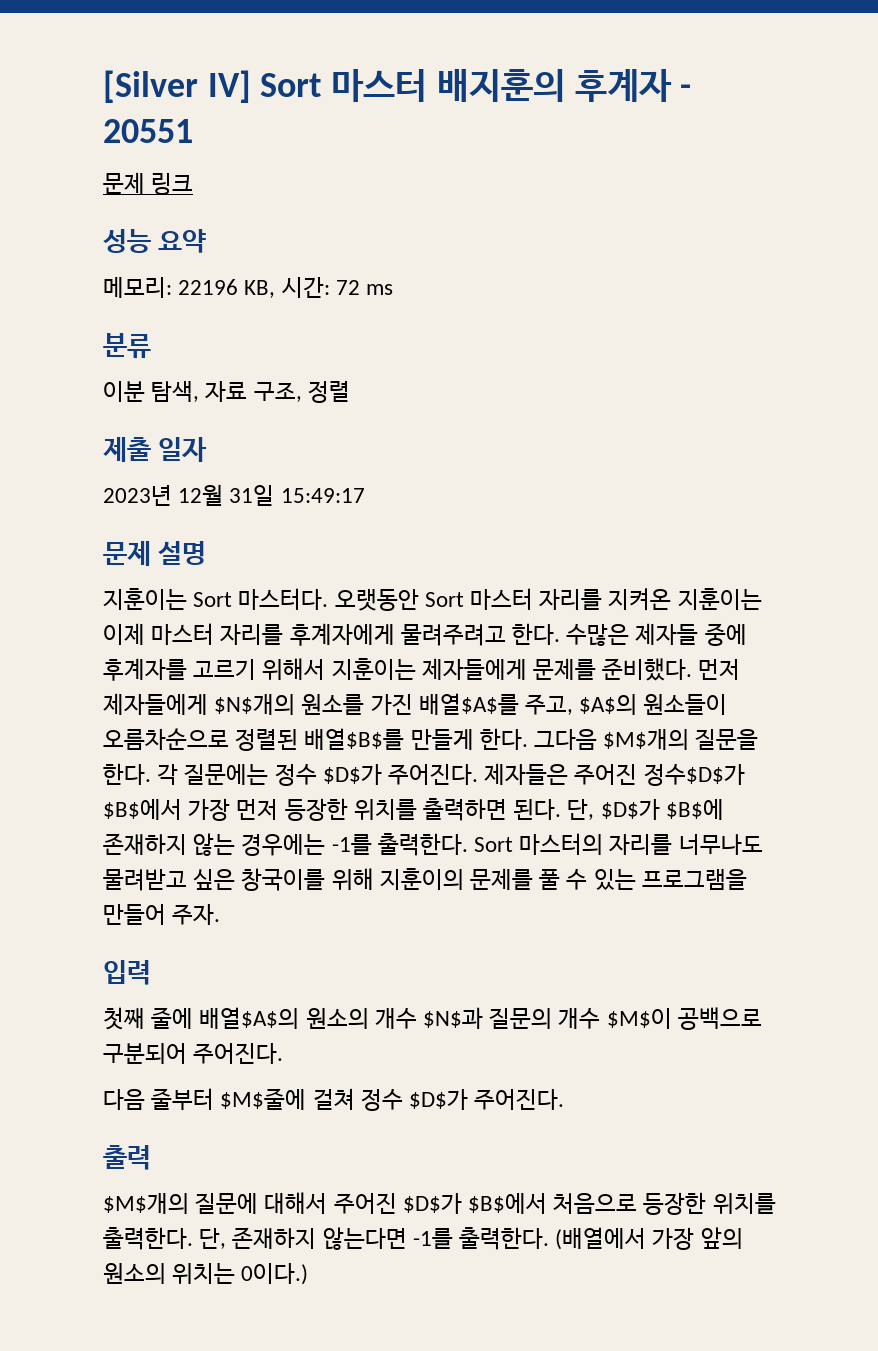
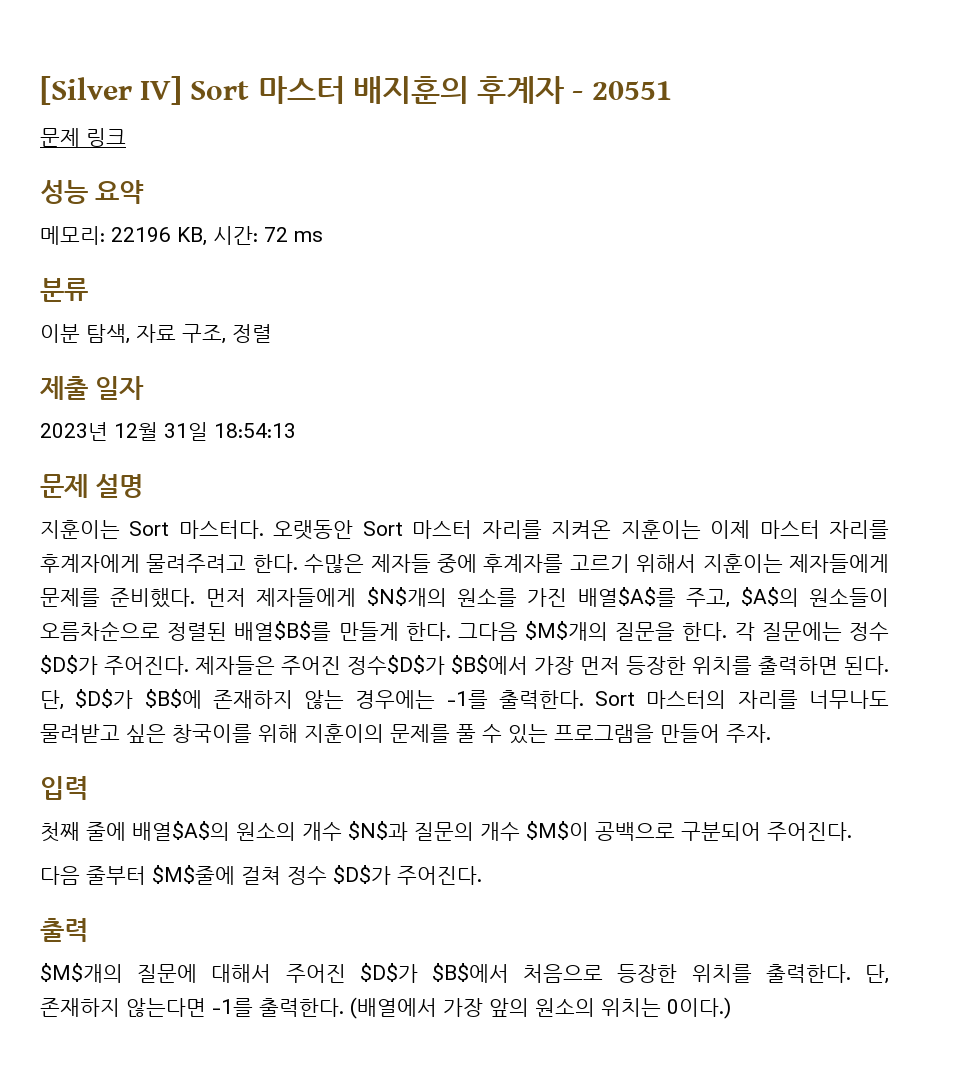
[280,488,365,503] 15:49:17 -> [214,423,296,438] 18:54:13

